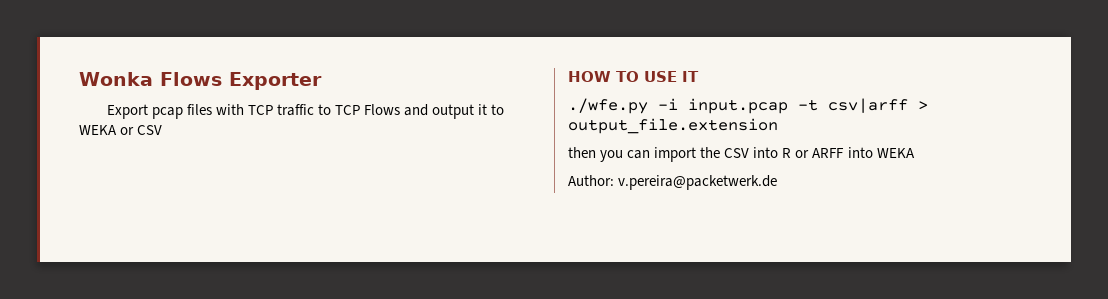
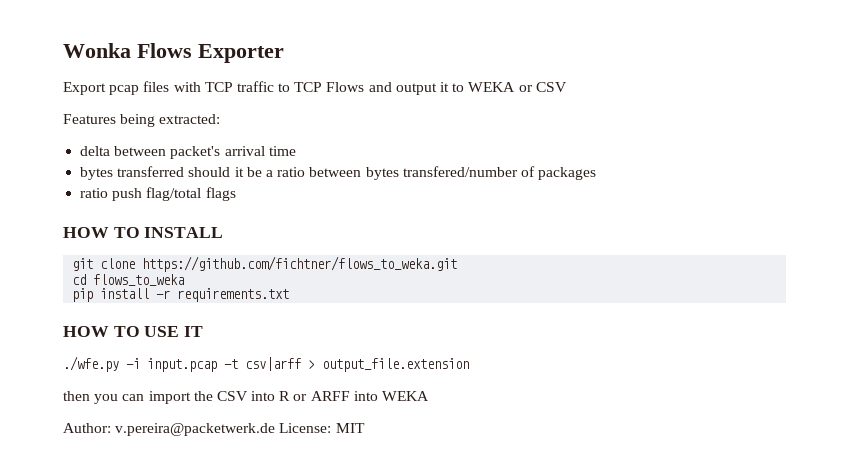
(163, 130) none -> [63,114,221,127] [80,146,296,159] [80,166,597,180] [80,187,236,201] [63,227,224,238] [72,256,458,272] [72,274,185,286] [72,288,290,302] // Features being extracted: // delta between packet's arrival time // bytes transferred should it be a ratio between bytes transfered/number of packages // ratio push flag/total flags // HOW TO INSTALL // git clone https://github.com/fichtner/flows_to_weka.git // cd flows_to_weka // pip install -r requirements.txt
(778, 182) none -> [279,423,365,433] License: MIT

